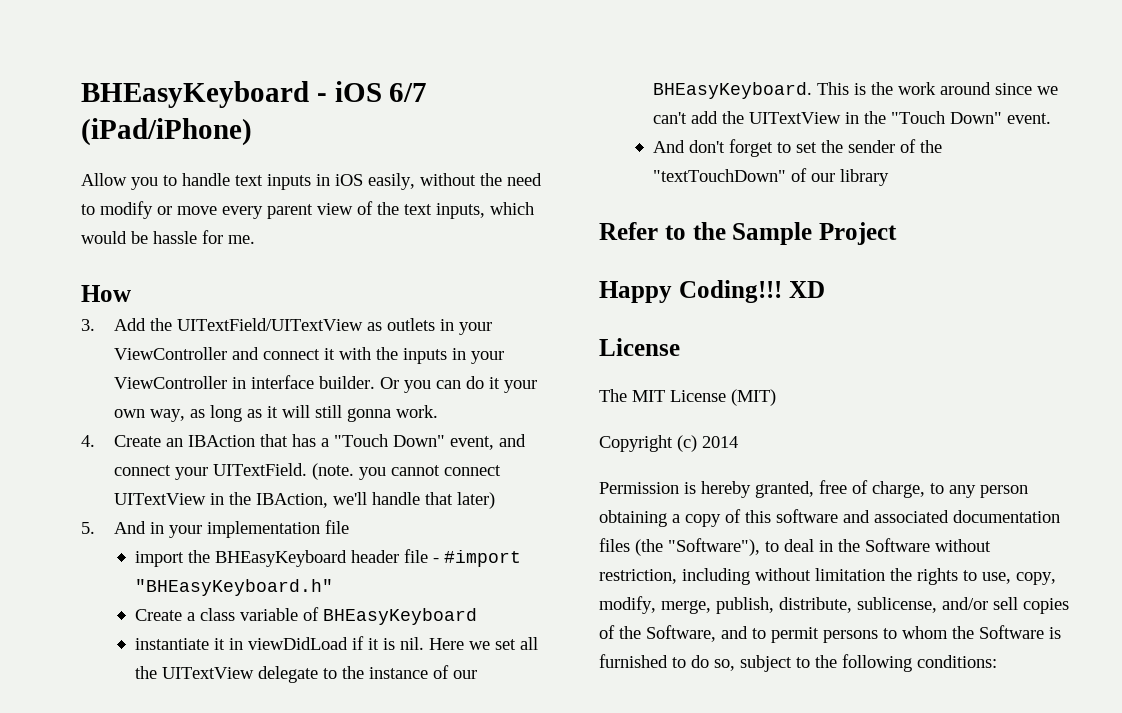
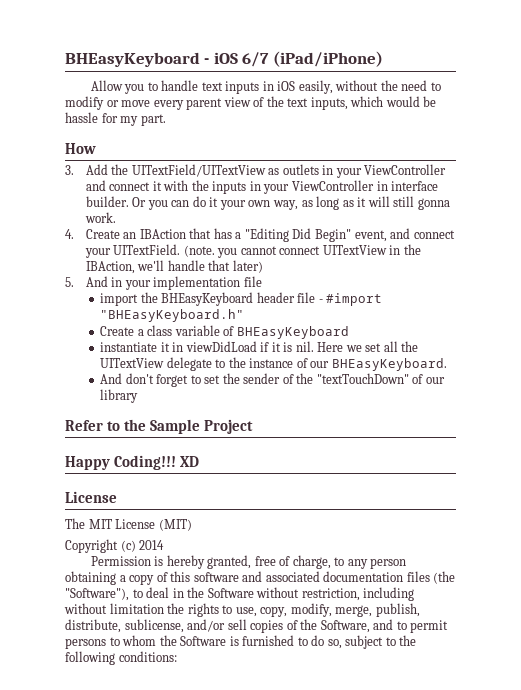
[228,235,255,244] me. -> [120,114,166,126] my part.
[334,434,446,447] "Touch Down" -> [244,228,351,242] "Editing Did Begin"
[816,82,1058,95] [652,111,1051,124] This is the work around since we can't add the UITextView in the "Touch Down" event. -> (447, 364) none

